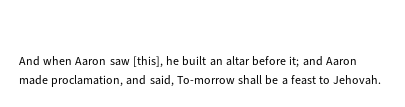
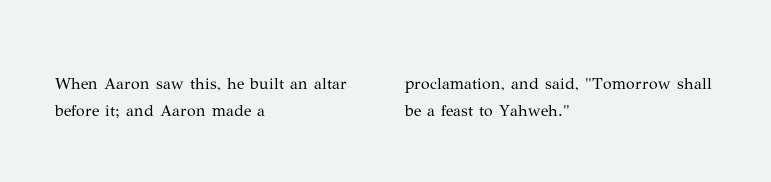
[19,56,73,66] And when -> [55,78,98,89] When
[132,56,163,68] [this], -> [190,78,221,91] this,
(48, 80) none -> [257,108,265,116] a
[176,76,235,84] To-morrow -> [585,78,671,90] "Tomorrow
[333,75,382,85] Jehovah. -> [499,105,570,116] Yahweh."

